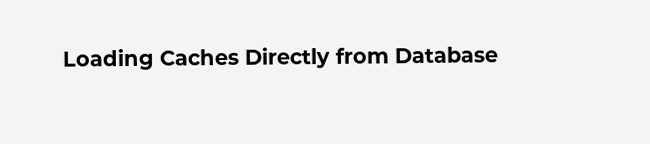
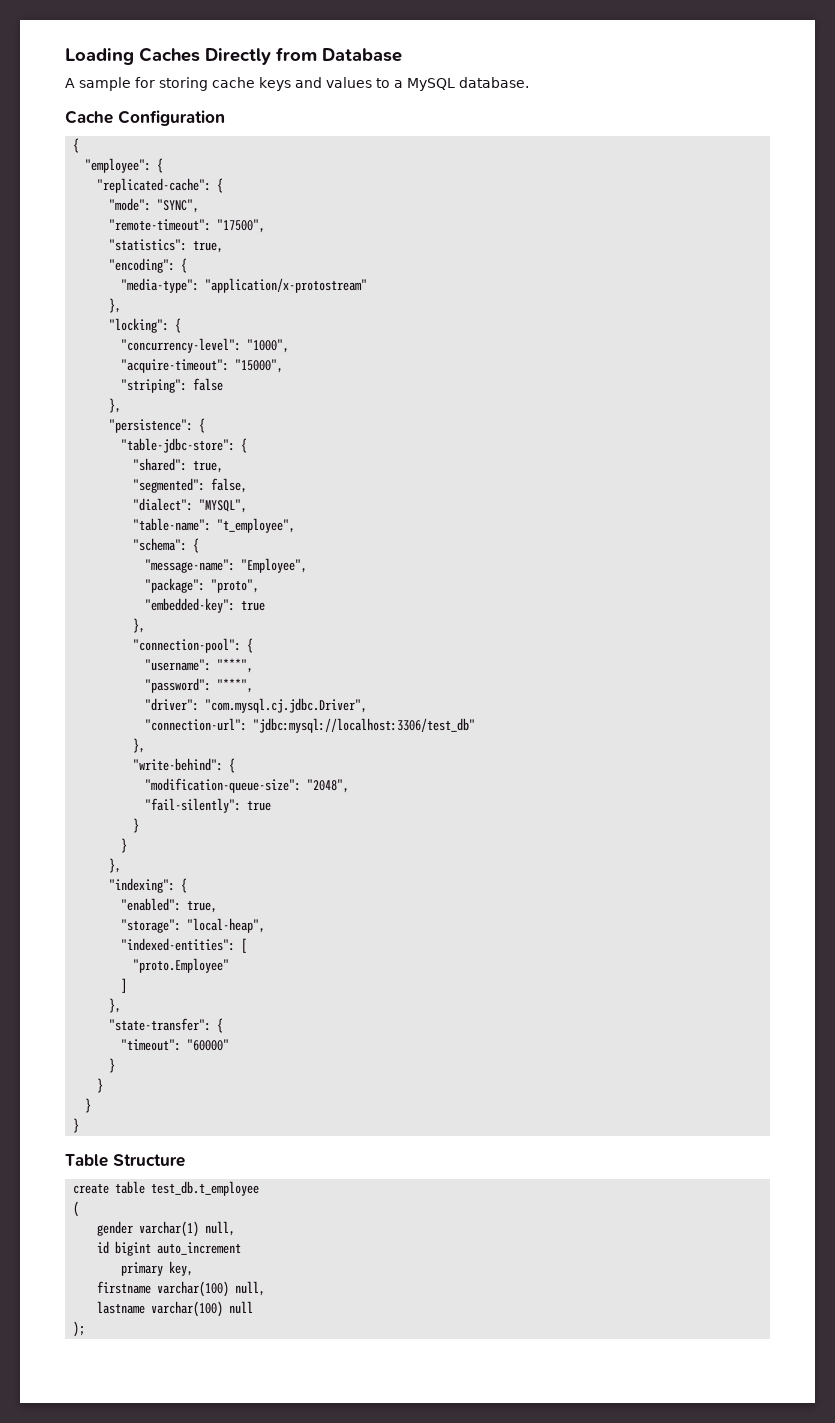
(498, 55) none -> [65,77,529,91] [65,110,225,126] [73,138,80,153] [85,158,164,173] [97,178,224,193] [109,198,200,213] [109,219,266,233] [109,239,224,253] [109,258,188,273] [121,278,368,293] [109,298,122,313] [109,318,182,333] [121,338,290,353] [121,359,284,373] [121,378,224,393] [109,398,122,413] [109,418,206,433] [121,438,248,453] [133,458,224,473] [133,478,248,493] [133,498,248,513] [133,518,296,533] [133,538,200,553] [145,558,308,573] [145,578,260,593] [145,598,266,613] [133,618,146,633] [133,638,254,653] [145,658,254,673] [145,678,254,693] [145,698,368,713] [145,718,476,733] [133,738,146,753] [133,758,236,773] [145,778,350,793] [145,798,272,813] [133,818,140,833] [121,838,128,853] [109,858,122,873] [109,878,188,893] [121,898,218,913] [121,918,266,933] [121,938,248,953] [133,958,230,973] [121,978,128,993] [109,998,122,1013] [109,1018,224,1033] [121,1039,230,1051] [109,1058,116,1073] [97,1078,104,1093] [85,1098,92,1113] [73,1118,80,1133] [65,1154,185,1167] [73,1181,260,1196] [73,1201,80,1217] [97,1221,236,1237] [97,1241,242,1256] [121,1261,194,1276] [97,1281,266,1297] [97,1301,254,1317] [73,1321,86,1337] // A sample for storing cache keys and values to a MySQL database. // Cache Configuration // { // "employee": { // "replicated-cache": { // "mode": "SYNC", // "remote-timeout": "17500", // "statistics": true, // "encoding": { // "media-type": "application/x-protostream" // }, // "locking": { // "concurrency-level": "1000", // "acquire-timeout": "15000", // "striping": false // }, // "persistence": { // "table-jdbc-store": { // "shared": true, // "segmented": false, // "dialect": "MYSQL", // "table-name": "t_employee", // "schema": { // "message-name": "Employee", // "package": "proto", // "embedded-key": true // }, // "connection-pool": { // "username": "***", // "password": "***", // "driver": "com.mysql.cj.jdbc.Driver", // "connection-url": "jdbc:mysql://localhost:3306/test_db" // }, // "write-behind": { // "modification-queue-size": "2048", // "fail-silently": true // } // } // }, // "indexing": { // "enabled": true, // "storage": "local-heap", // "indexed-entities": [ // "proto.Employee" // ] // }, // "state-transfer": { // "timeout": "60000" // } // } // } // } // Table Structure // create table test_db.t_employee // ( // gender varchar(1) null, // id bigint auto_increment // primary key, // firstname varchar(100) null, // lastname varchar(100) null // );

